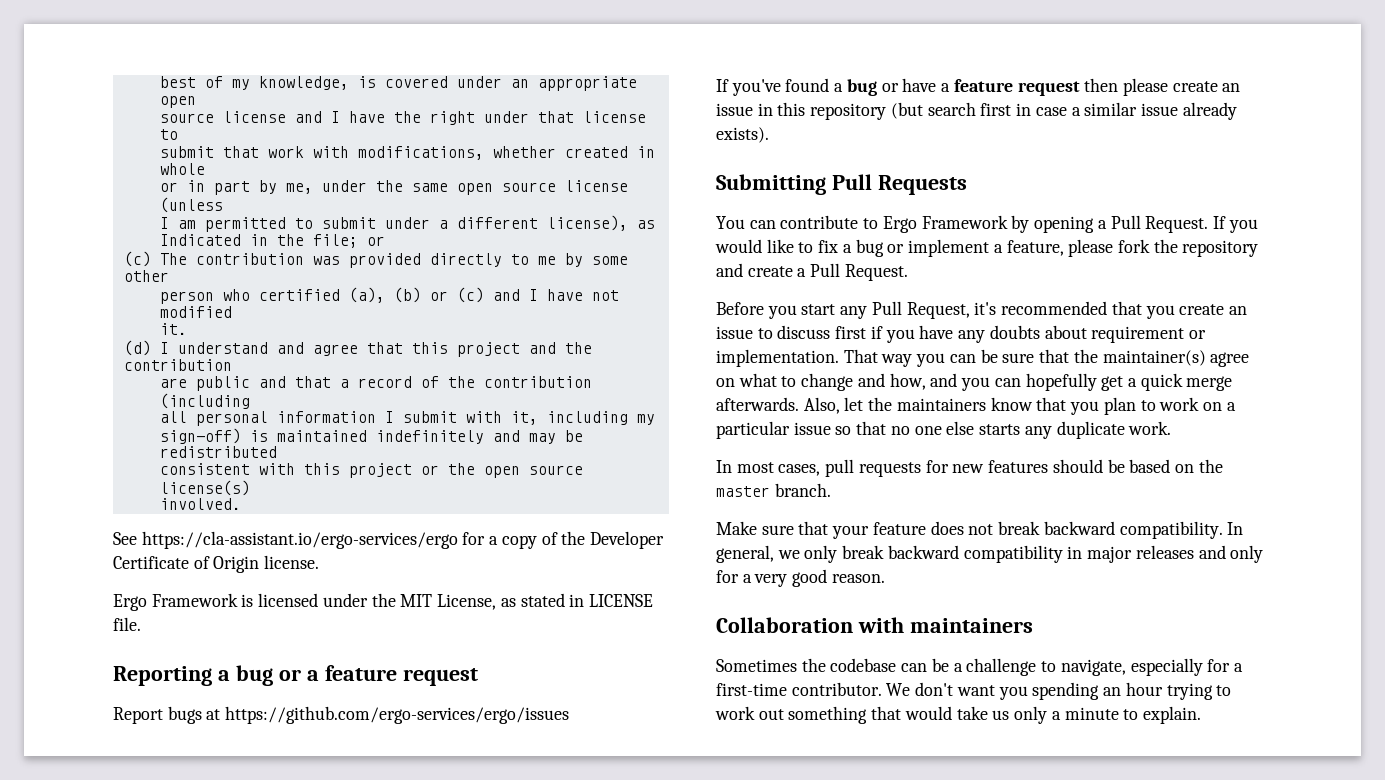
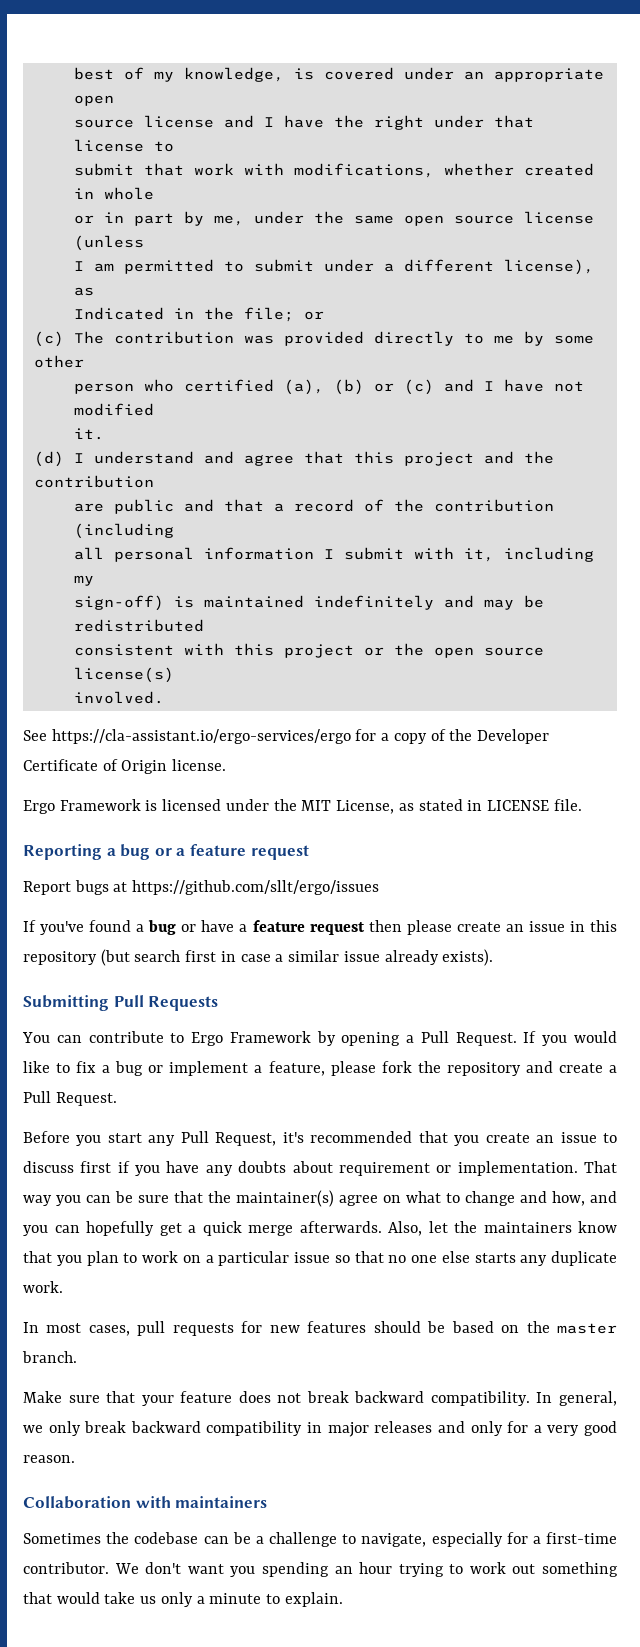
[225,706,570,724] https://github.com/ergo-services/ergo/issues -> [132,880,380,895] https://github.com/sllt/ergo/issues

